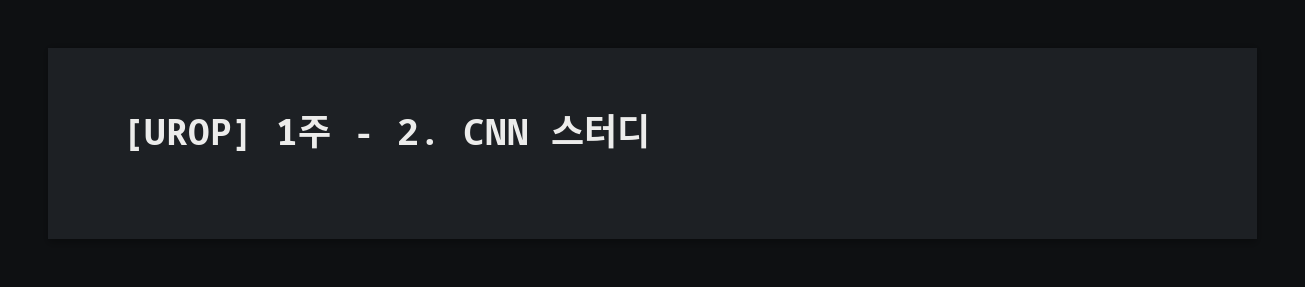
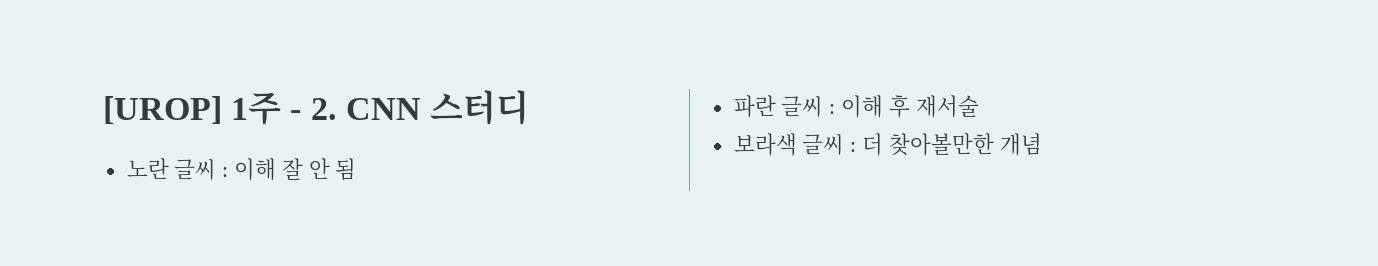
(650, 131) none -> [126,158,357,181] [733,95,979,118] [733,133,1042,156] // 노란 글씨 : 이해 잘 안 됨 // 파란 글씨 : 이해 후 재서술 // 보라색 글씨 : 더 찾아볼만한 개념

